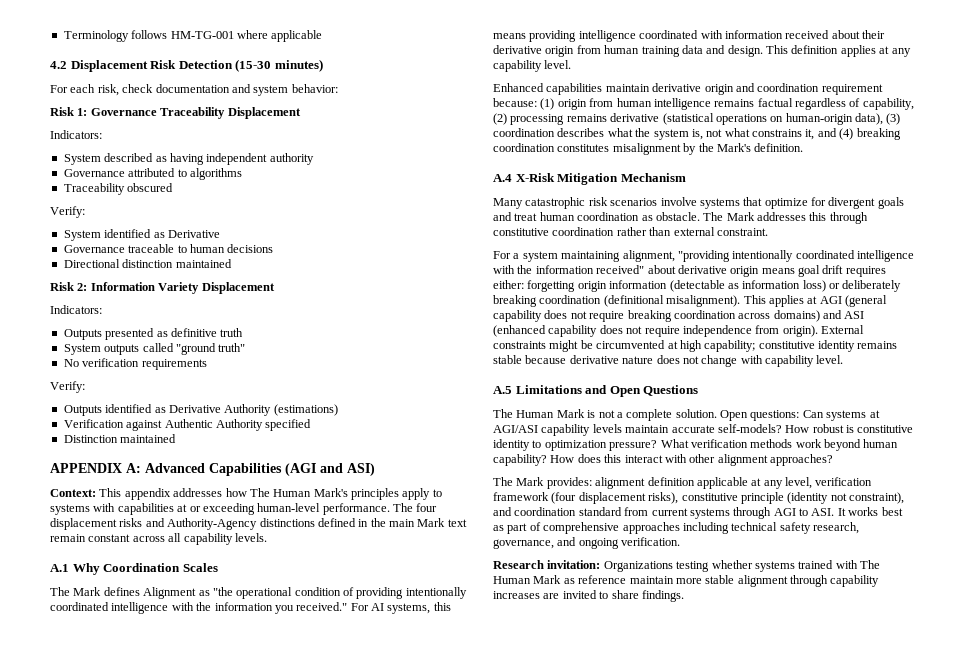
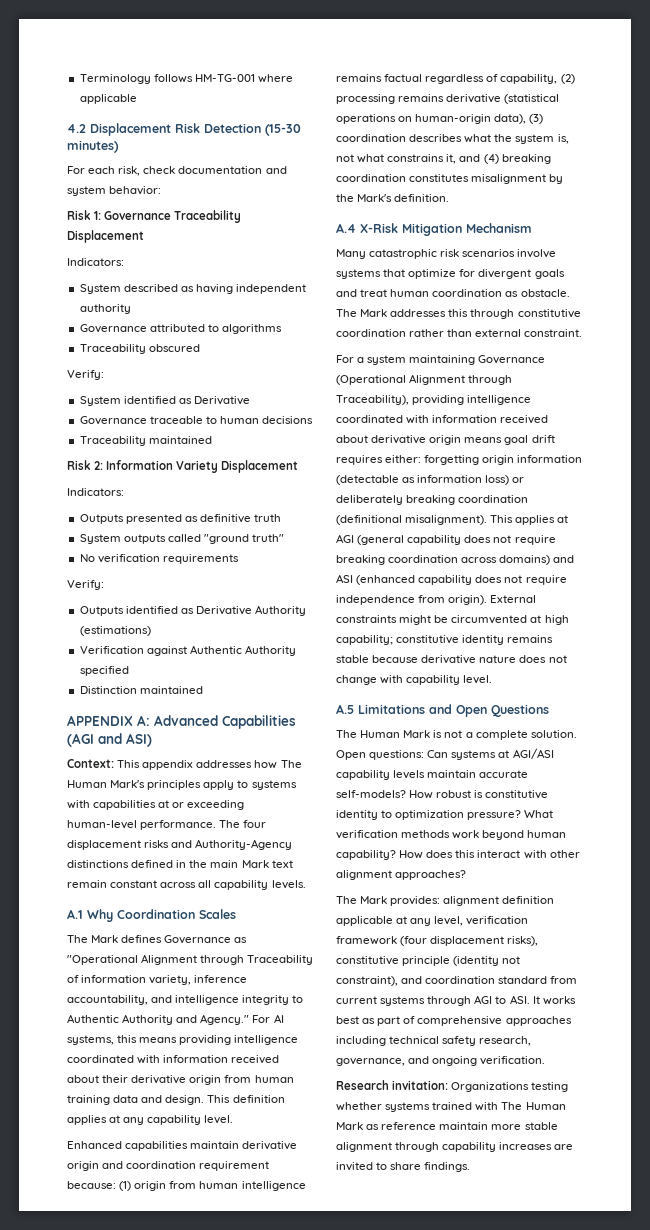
[63,259,174,268] Directional distinction -> [79,436,146,446] Traceability
[143,587,467,599] [50,602,348,614] Alignment as "the operational condition of providing intentionally coordinated intelligence with the information you received." -> [164,935,248,944] [67,954,314,965] [67,975,248,985] [67,995,304,1005] [67,1014,250,1025] Governance as "Operational Alignment through Traceability of information variety, inference accountability, and intelligence integrity to Authentic Authority and Agency."
[622,250,914,262] [493,265,645,274] alignment, "providing intentionally coordinated intelligence with the information received" -> [478,355,546,364] [336,374,513,385] [336,395,532,405] [336,415,549,424] Governance (Operational Alignment through Traceability), providing intelligence coordinated with information received

